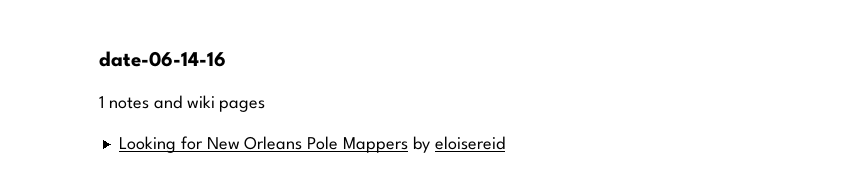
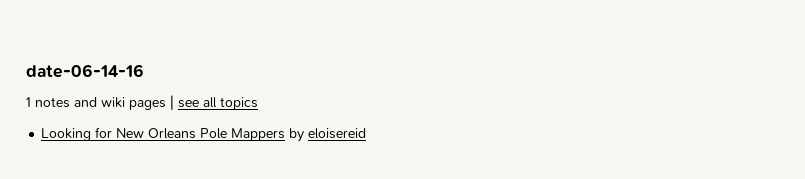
(266, 106) none -> [170,95,258,110] | see all topics

